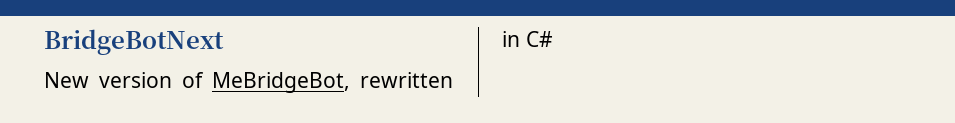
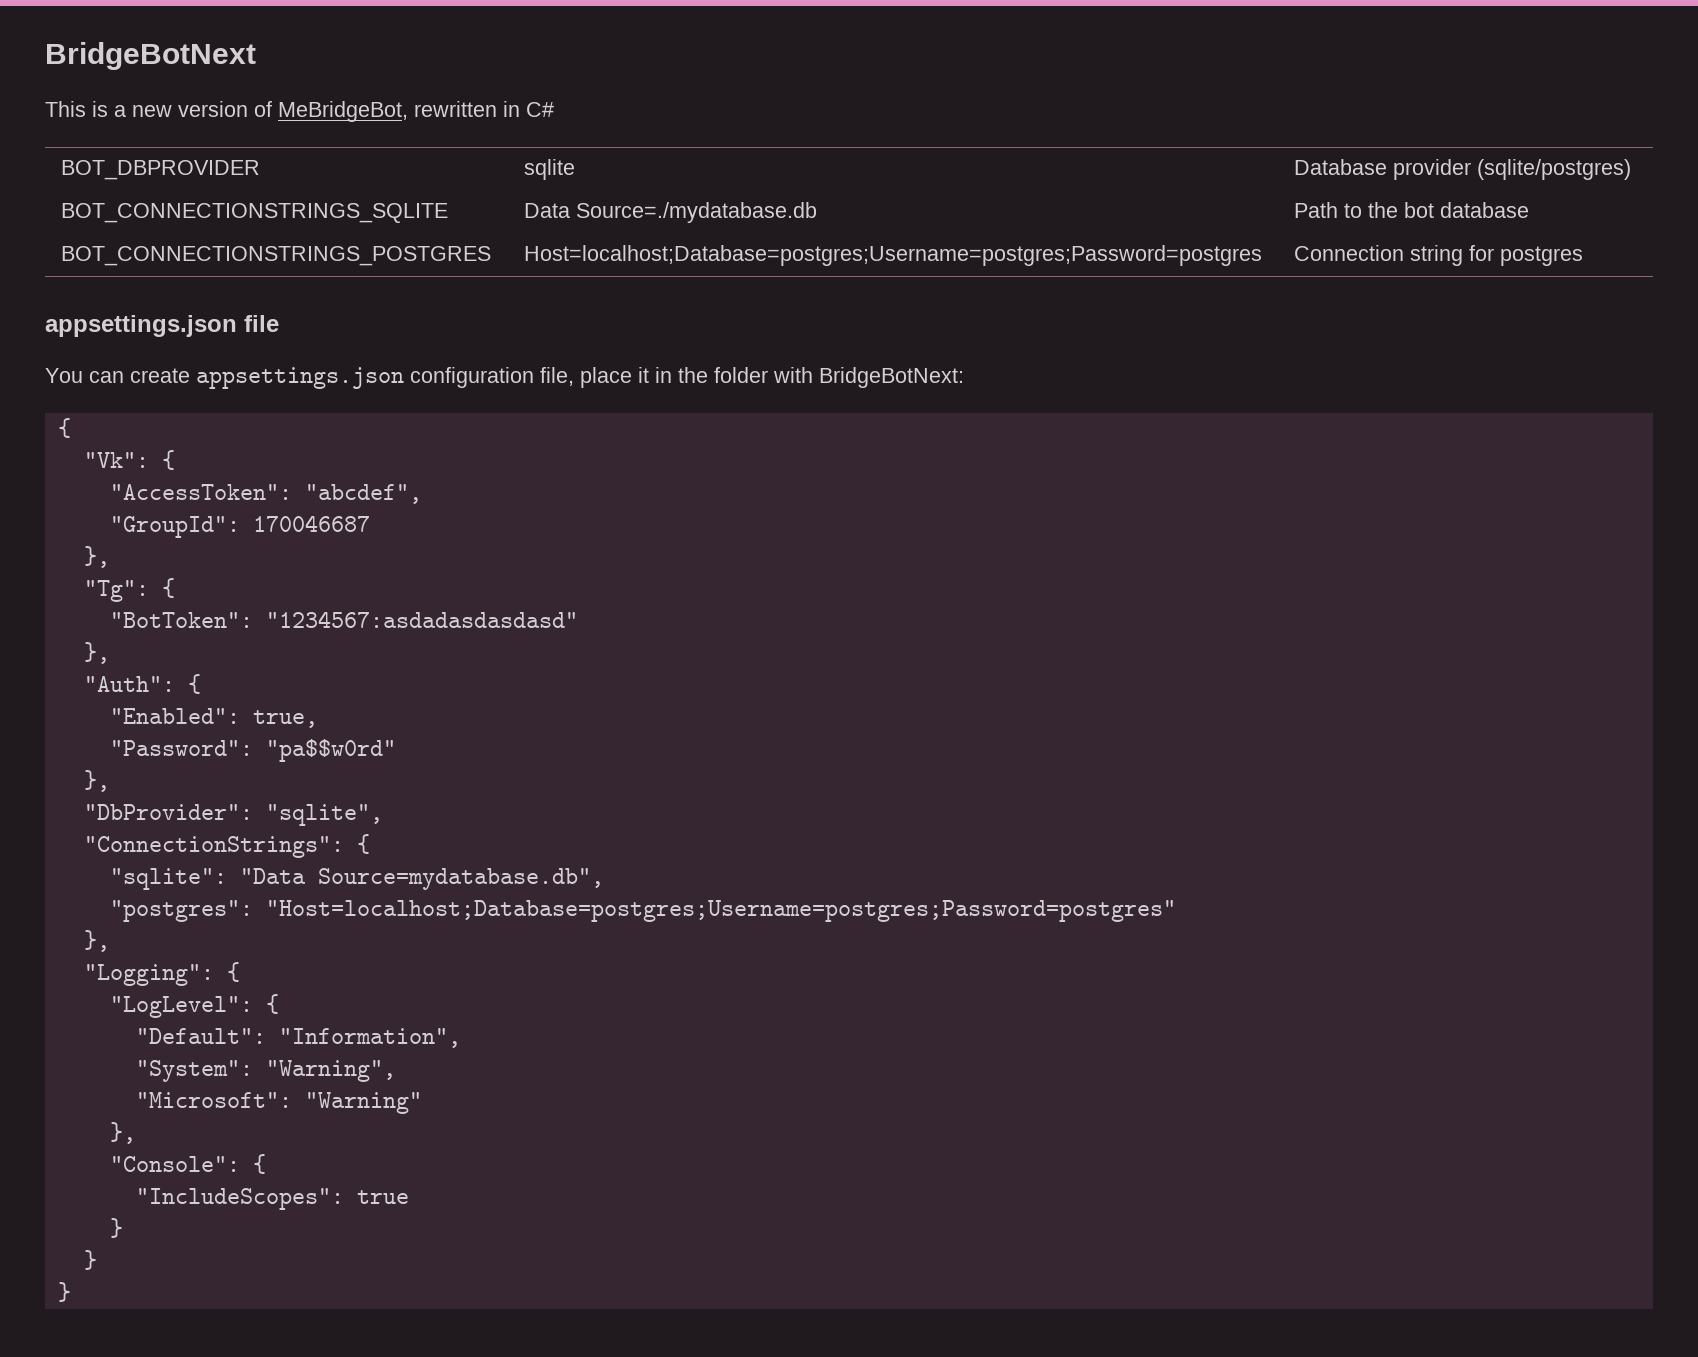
[44,72,89,88] New -> [45,101,172,117] This is a new
(553, 39) none -> [61,160,261,180] [524,159,576,180] [1294,159,1632,180] [61,203,449,223] [524,202,818,223] [1294,202,1530,218] [61,246,492,266] [524,245,1263,266] [1294,245,1584,266] [45,315,279,337] [45,367,964,389] [57,418,71,438] [83,450,175,470] [109,484,422,504] [109,515,370,538] [83,546,110,568] [83,578,175,602] [109,611,578,628] [83,642,110,664] [83,674,201,694] [109,708,318,728] [109,739,396,762] [83,770,110,792] [83,804,383,826] [83,834,370,858] [109,868,604,890] [109,900,1176,922] [83,930,110,952] [83,962,240,986] [109,994,279,1018] [135,1028,461,1048] [135,1060,396,1082] [135,1092,422,1114] [109,1122,136,1144] [109,1154,266,1174] [135,1188,409,1210] [109,1218,123,1238] [83,1250,97,1270] [57,1282,71,1302] // BOT_DBPROVIDER | sqlite | Database provider (sqlite/postgres) // BOT_CONNECTIONSTRINGS_SQLITE | Data Source=./mydatabase.db | Path to the bot database // BOT_CONNECTIONSTRINGS_POSTGRES | Host=localhost;Database=postgres;Username=postgres;Password=postgres | Connection string for postgres // appsettings.json file // You can create appsettings.json configuration file, place it in the folder with BridgeBotNext: // { // "Vk": { // "AccessToken": "abcdef", // "GroupId": 170046687 // }, // "Tg": { // "BotToken": "1234567:asdadasdasdasd" // }, // "Auth": { // "Enabled": true, // "Password": "pa$$w0rd" // }, // "DbProvider": "sqlite", // "ConnectionStrings": { // "sqlite": "Data Source=mydatabase.db", // "postgres": "Host=localhost;Database=postgres;Username=postgres;Password=postgres" // }, // "Logging": { // "LogLevel": { // "Default": "Information", // "System": "Warning", // "Microsoft": "Warning" // }, // "Console": { // "IncludeScopes": true // } // } // }

